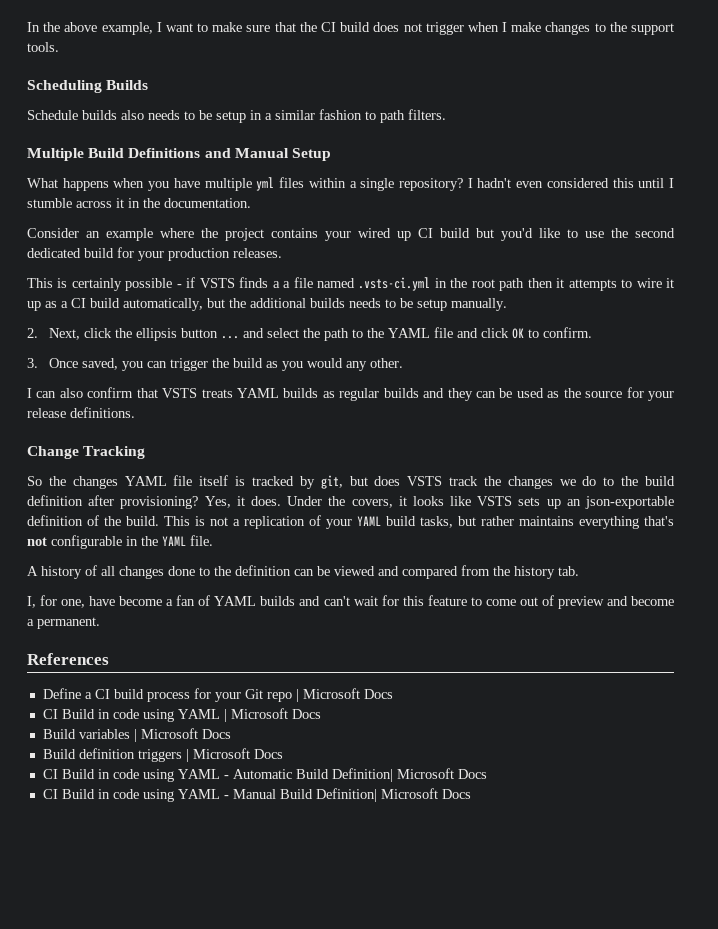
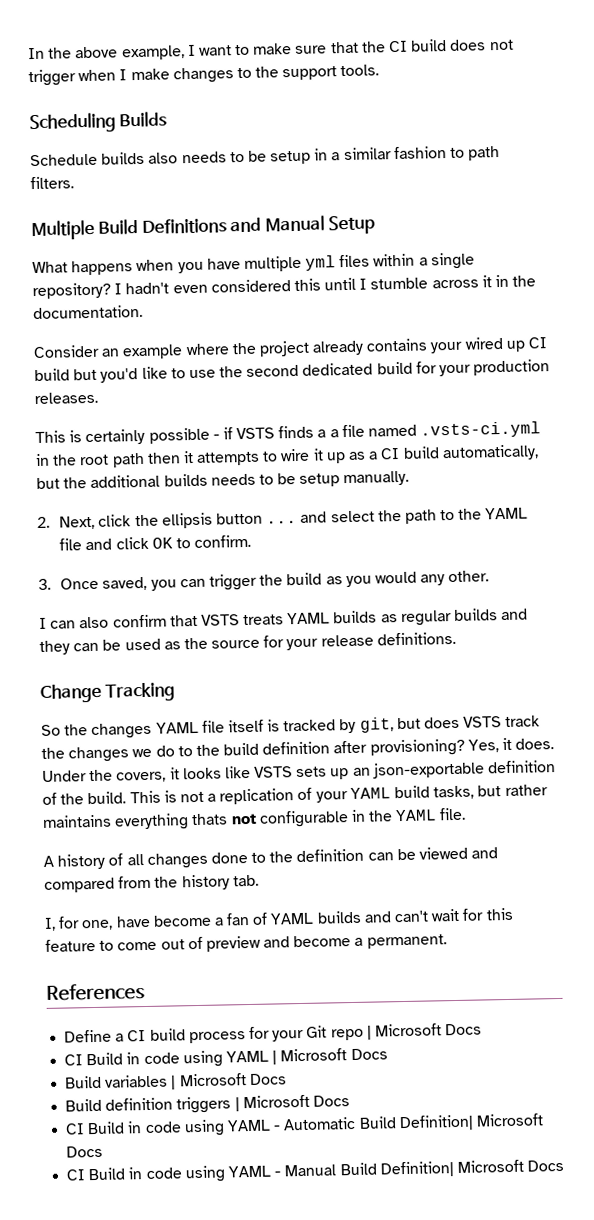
(264, 234) none -> [312,340,365,356] already
[644,516,674,526] that's -> [191,813,229,826] thats

